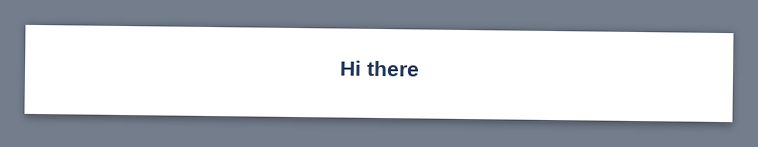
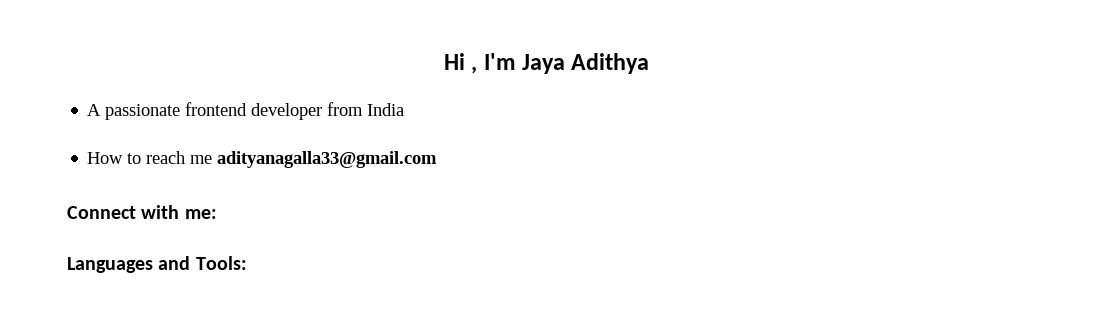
[365,60,420,77] there -> [471,53,650,74] [87,102,405,120] [87,151,438,168] [67,205,217,219] [67,256,247,273] , I'm Jaya Adithya // A passionate frontend developer from India // How to reach me adityanagalla33@gmail.com // Connect with me: // Languages and Tools:

